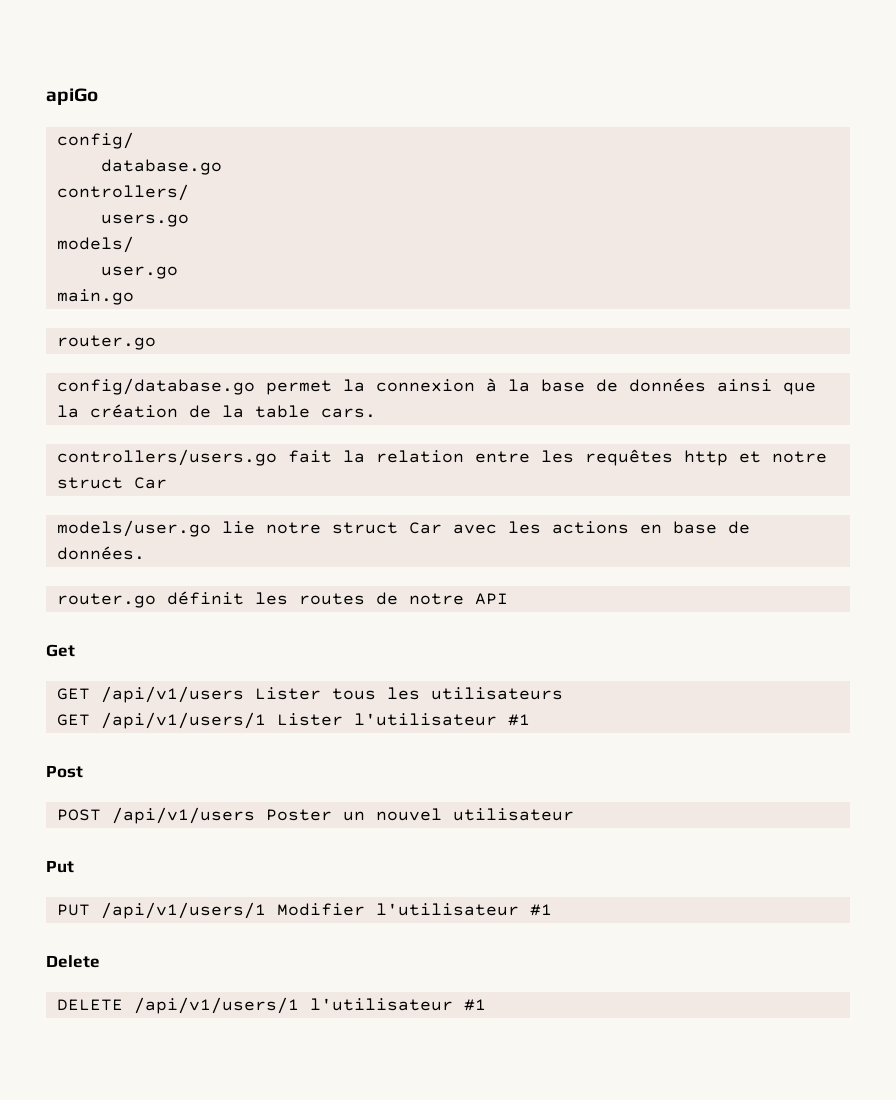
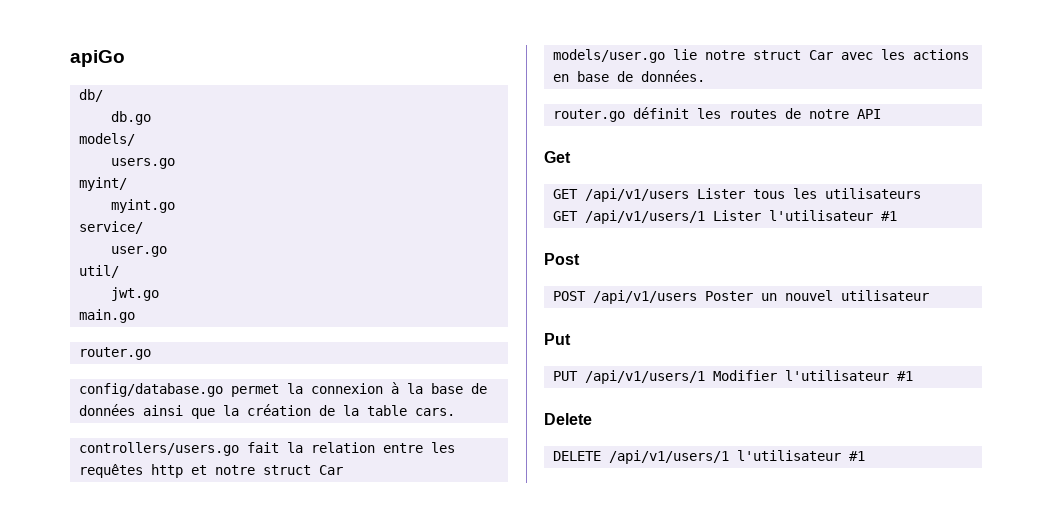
[57,132,135,149] [101,159,223,175] [57,184,190,201] [101,214,190,227] [57,236,135,253] config/ // database.go // controllers/ // users.go // models/ -> [79,89,103,102] [111,111,151,125] [79,133,135,146] [111,158,175,169] [79,177,127,191] [111,199,175,213] [79,221,143,234] db/ // db.go // models/ // users.go // myint/ // myint.go // service/
(179, 272) none -> [79,265,119,278] [111,287,159,301] // util/ // jwt.go

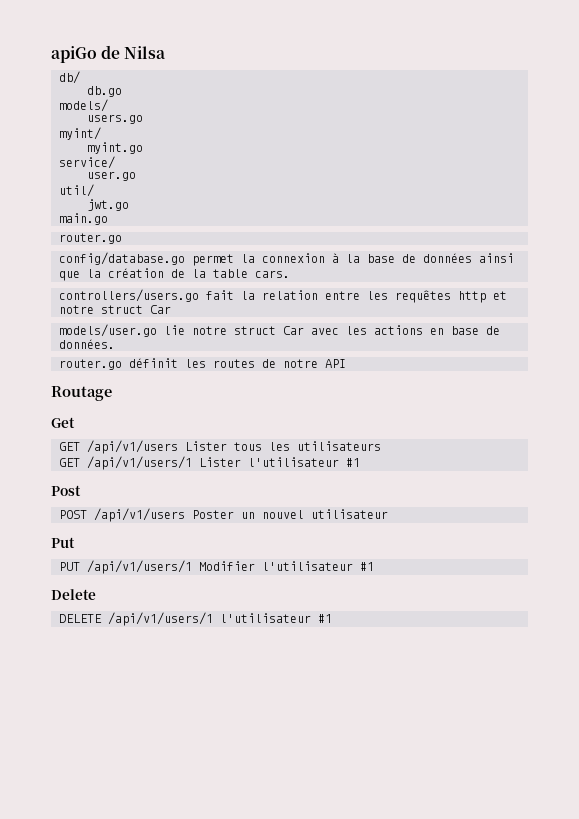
(125, 58) none -> [101,45,167,59] de Nilsa
(881, 114) none -> [51,386,112,401] // Routage

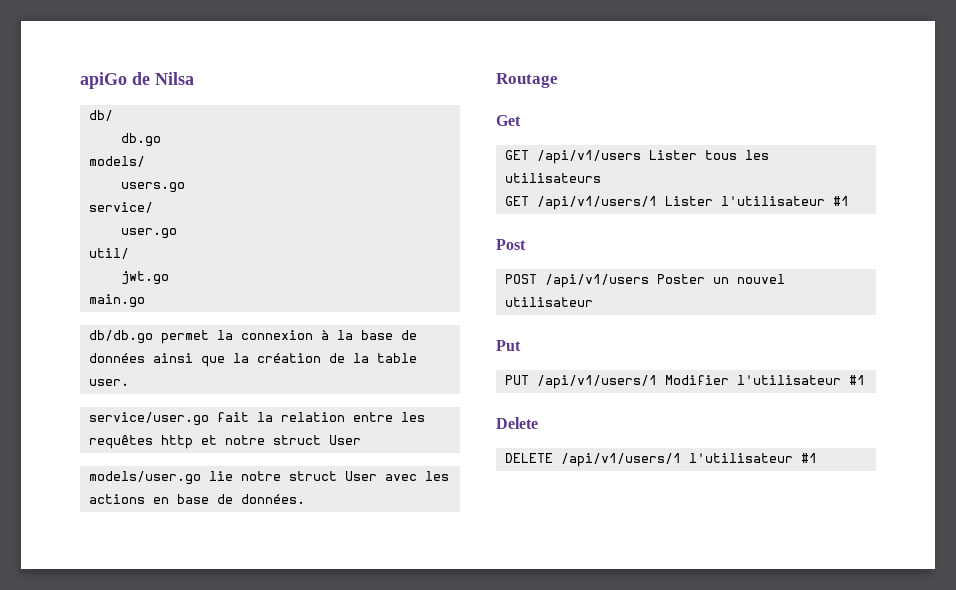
[58,127,101,140] [86,142,143,154] // myint/ // myint.go -> (185, 187) none
[58,233,122,244] [58,252,185,265] router.go // config/database.go -> [88,330,153,344] db/db.go
[254,270,290,278] [58,289,199,302] cars. // controllers/users.go -> [88,379,129,386] [88,412,209,426] user. // service/user.go
[149,305,171,314] Car -> [328,435,361,445] User
[282,326,304,335] Car -> [344,471,377,481] User
[58,358,346,370] // router.go définit les routes de notre API -> (305, 499) none

